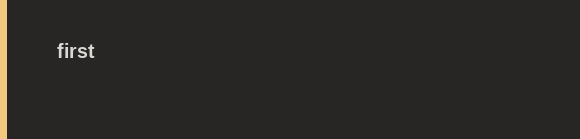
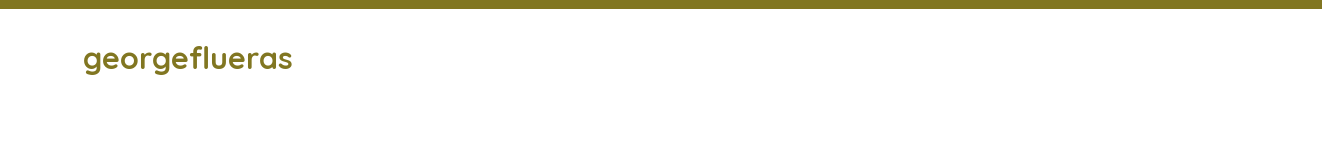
[57,43,95,58] first -> [83,46,293,75] georgeflueras

